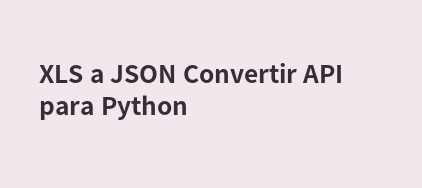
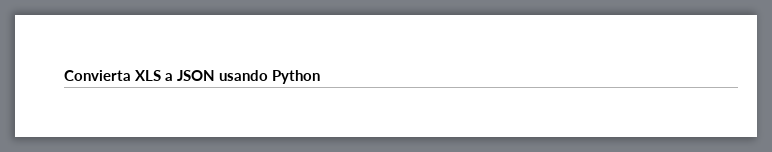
(39, 74) none -> [64,70,131,81] Convierta
[182,63,344,83] [39,101,94,120] Convertir API para -> [219,70,269,81] usando

